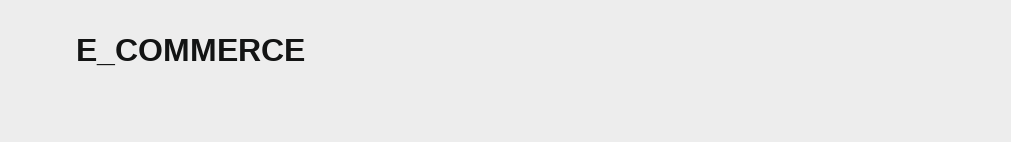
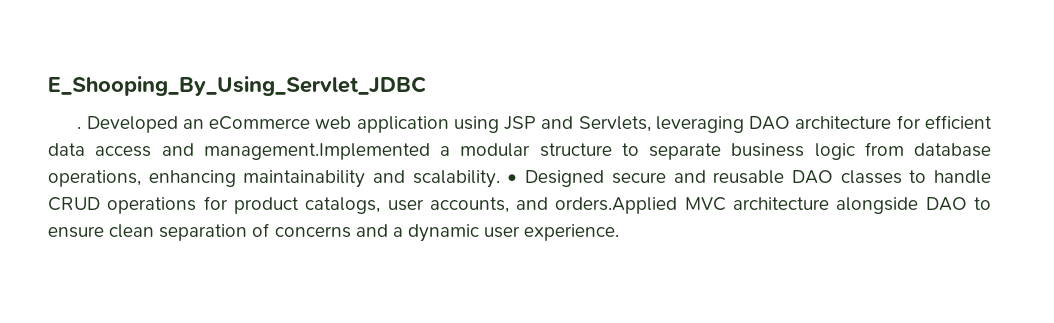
[76,39,305,66] E_COMMERCE -> [48,76,426,96] [77,115,992,133] [48,142,991,160] [48,170,992,188] [48,196,991,214] [48,223,620,242] E_Shooping_By_Using_Servlet_JDBC // . Developed an eCommerce web application using JSP and Servlets, leveraging DAO architecture for efficient data access and management.Implemented a modular structure to separate business logic from database operations, enhancing maintainability and scalability. • Designed secure and reusable DAO classes to handle CRUD operations for product catalogs, user accounts, and orders.Applied MVC architecture alongside DAO to ensure clean separation of concerns and a dynamic user experience.

